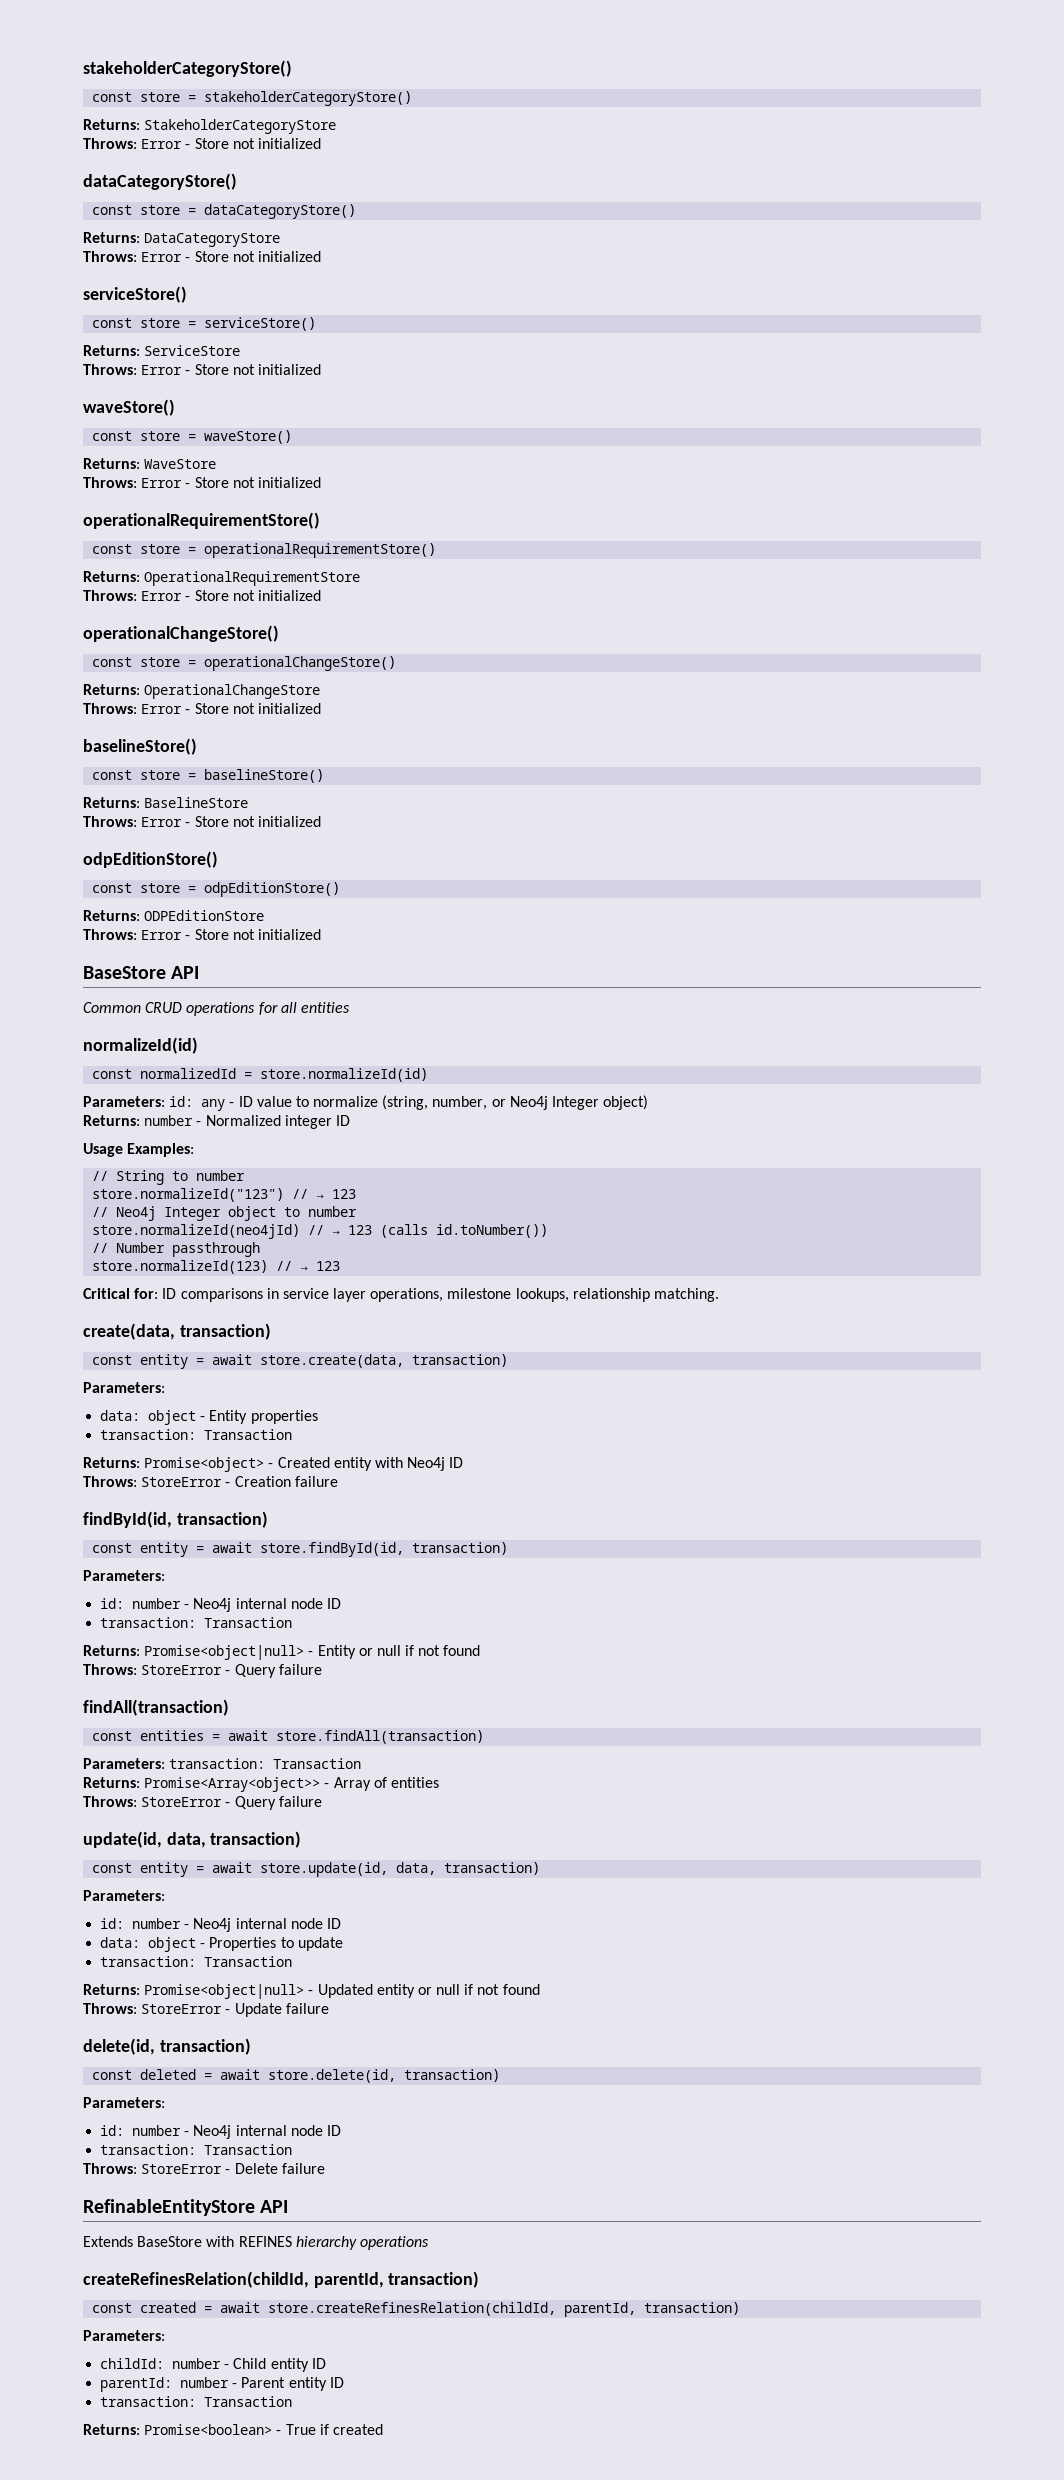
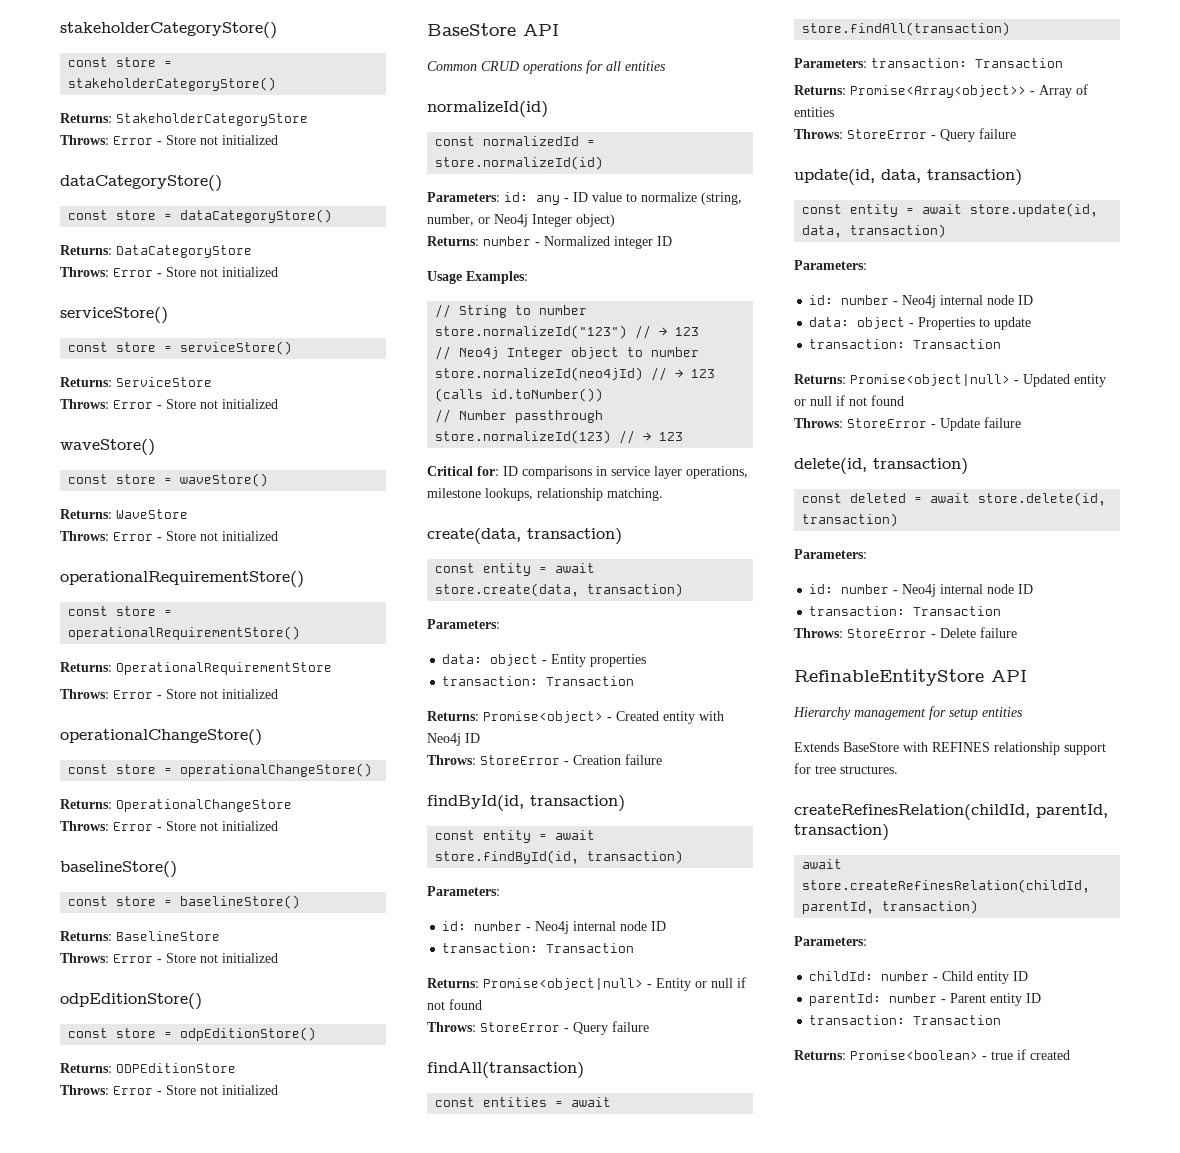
(289, 2206) none -> [793,706,1023,720] // Hierarchy management for setup entities
[295,2236,429,2250] hierarchy operations -> [994,742,1106,755] [794,763,898,774] relationship support for tree structures.
[92,2302,213,2313] const created = -> (889, 832) none
[285,2424,316,2435] True -> [991,1051,1013,1060] true

